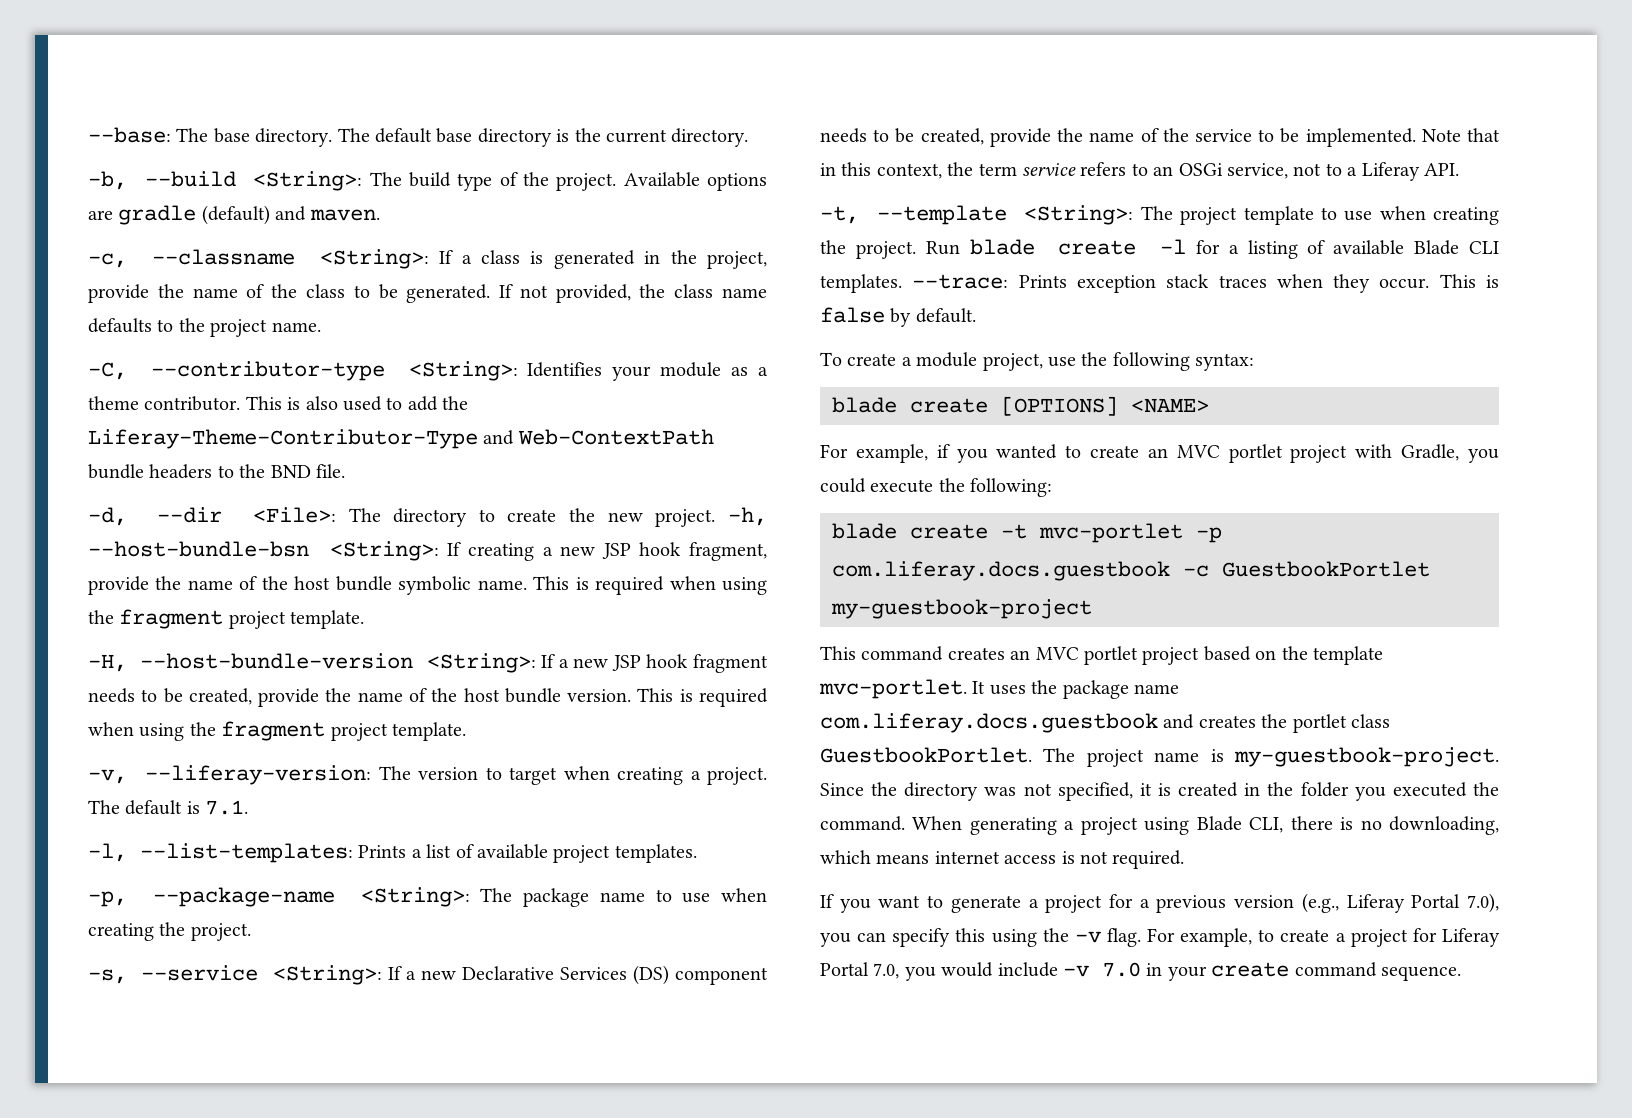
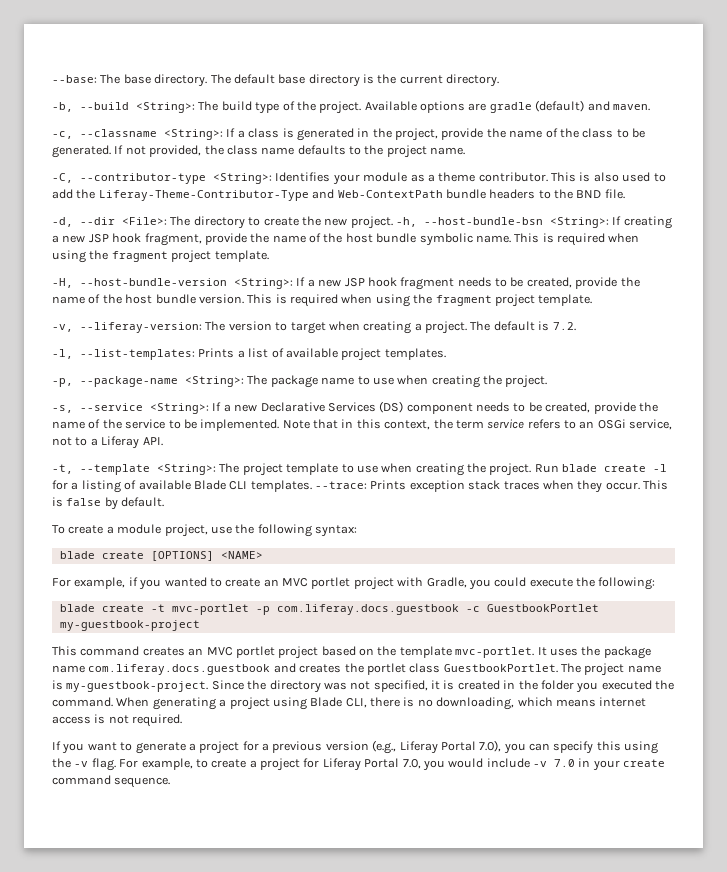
[205,800,249,815] 7.1. -> [552,322,576,331] 7.2.

